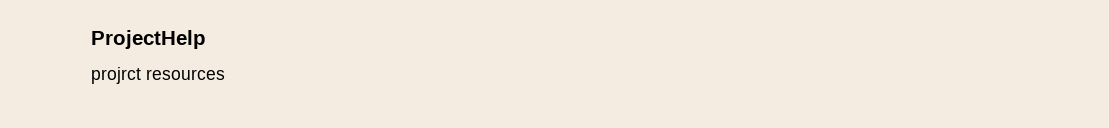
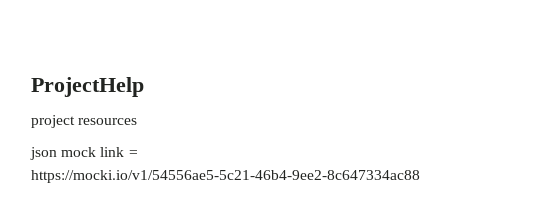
[91,67,141,84] projrct -> [31,115,75,128] project
(225, 74) none -> [30,147,138,160] [31,170,420,183] // json mock link = https://mocki.io/v1/54556ae5-5c21-46b4-9ee2-8c647334ac88

